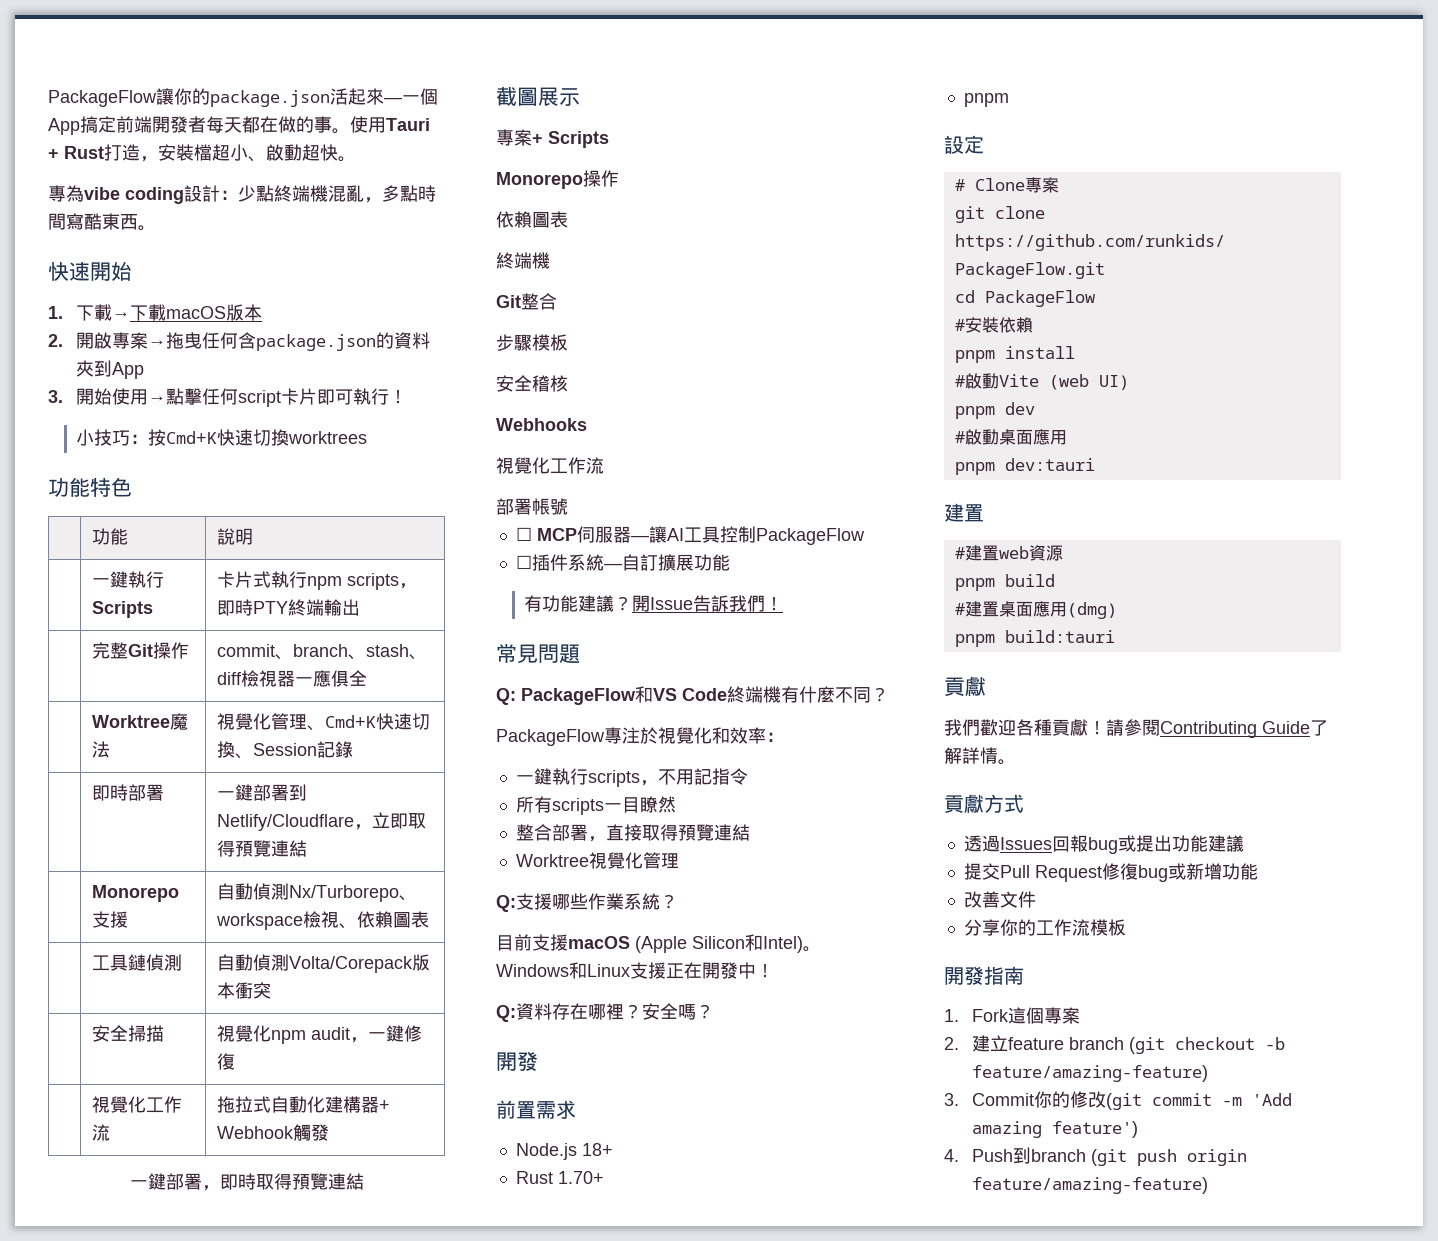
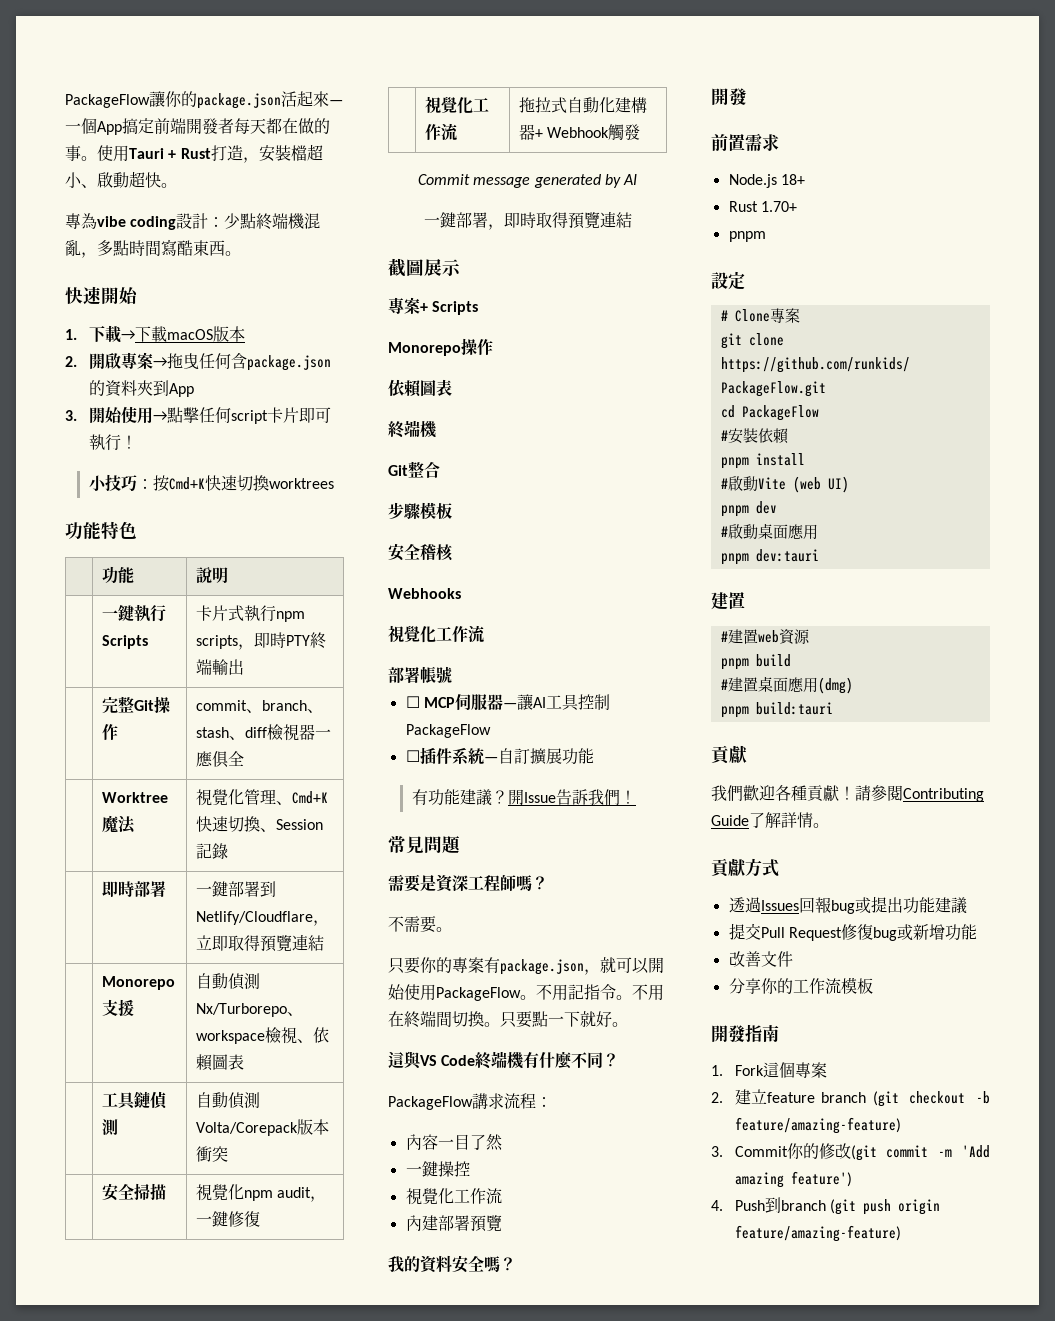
(329, 1132) none -> [417,174,638,188] // Commit message generated by AI
[496,686,653,705] Q: PackageFlow和 -> [388,874,548,892] [388,916,452,933] [388,957,664,975] [388,984,664,1001] [388,1011,628,1028] [388,1051,422,1070] 需要是資深工程師嗎？ // 不需要。 // 只要你的專案有package.json，就可以開始使用PackageFlow。不用記指令。不用在終端間切換。只要點一下就好。 // 這與
[604,727,784,744] [515,768,748,787] [515,796,676,815] [515,824,750,842] [515,852,679,869] [496,893,678,912] [496,934,821,953] [496,962,774,979] [496,1003,642,1022] 專注於視覺化和效率： // 一鍵執行scripts，不用記指令 // 所有scripts一目瞭然 // 整合部署，直接取得預覽連結 // Worktree視覺化管理 // Q:支援哪些作業系統？ // 目前支援macOS (Apple Silicon和Intel)。Windows和Linux支援正在開發中！ // Q:資料存在哪裡？ -> [472,1093,552,1110] [405,1134,503,1151] [405,1161,470,1177] [405,1188,502,1205] [405,1215,502,1232] [388,1255,452,1273] 講求流程： // 內容一目了然 // 一鍵操控 // 視覺化工作流 // 內建部署預覽 // 我的資料

